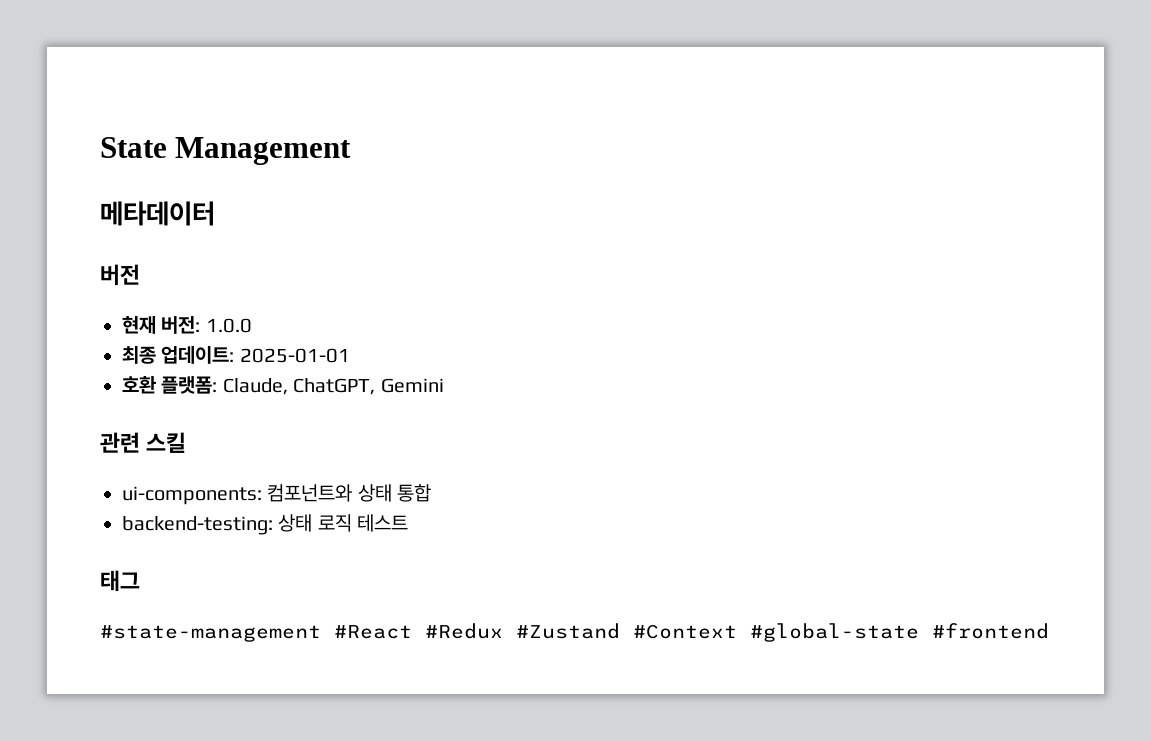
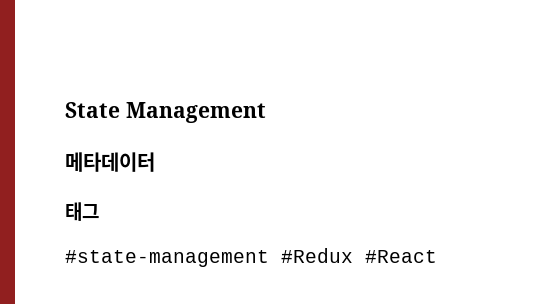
[100,264,140,286] [122,316,252,334] [122,346,350,364] [122,375,444,395] [100,432,187,453] [122,484,432,505] [122,514,409,535] [100,570,140,592] [100,623,1049,642] 버전 // 현재 버전: 1.0.0 // 최종 업데이트: 2025-01-01 // 호환 플랫폼: Claude, ChatGPT, Gemini // 관련 스킬 // ui-components: 컴포넌트와 상태 통합 // backend-testing: 상태 로직 테스트 // 태그 // #state-management #React #Redux #Zustand #Context #global-state #frontend -> [65,202,99,221] [65,248,437,267] 태그 // #state-management #Redux #React

